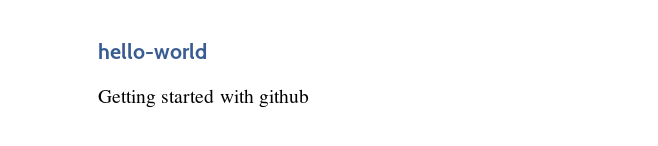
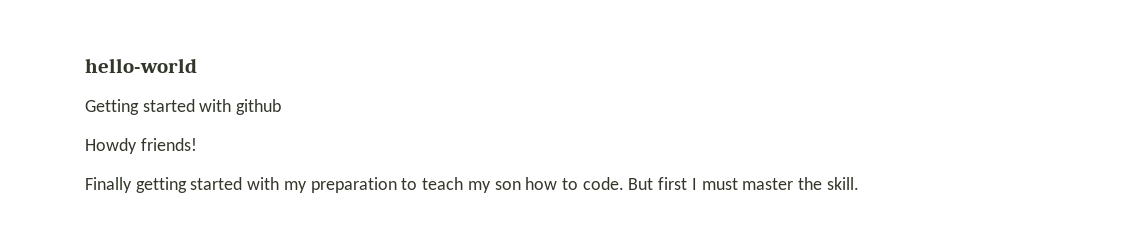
(309, 98) none -> [85,138,197,154] [85,177,859,193] // Howdy friends! // Finally getting started with my preparation to teach my son how to code. But first I must master the skill.

